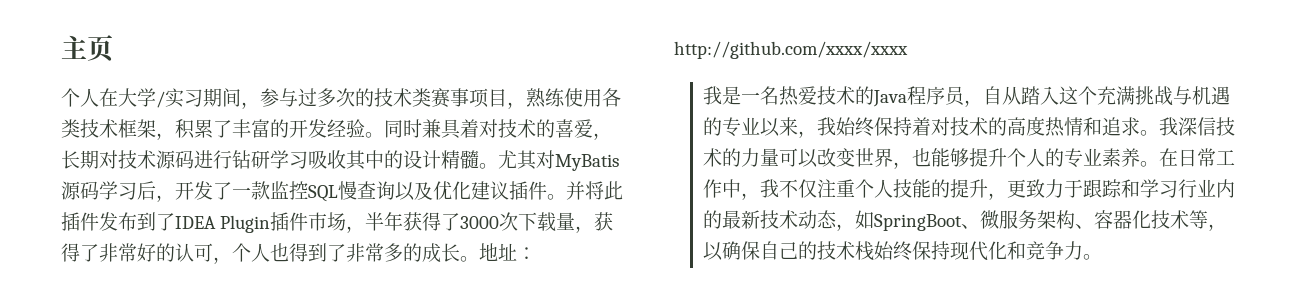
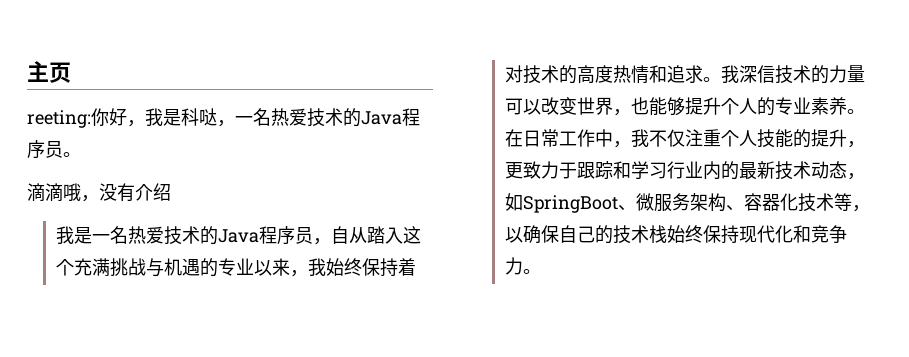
[61,88,621,109] [61,119,612,140] [61,150,619,171] [61,181,623,202] [61,212,614,233] [61,243,536,264] [674,41,908,59] 个人在大学/实习期间，参与过多次的技术类赛事项目，熟练使用各类技术框架，积累了丰富的开发经验。同时兼具着对技术的喜爱，长期对技术源码进行钻研学习吸收其中的设计精髓。尤其对MyBatis源码学习后，开发了一款监控SQL慢查询以及优化建议插件。并将此插件发布到了IDEA Plugin插件市场，半年获得了3000次下载量，获得了非常好的认可，个人也得到了非常多的成长。地址：http://github.com/xxxx/xxxx -> [27,108,420,128] [27,140,81,159] [27,183,171,202] reeting:你好，我是科哒，一名热爱技术的Java程序员。 // 滴滴哦，没有介绍

